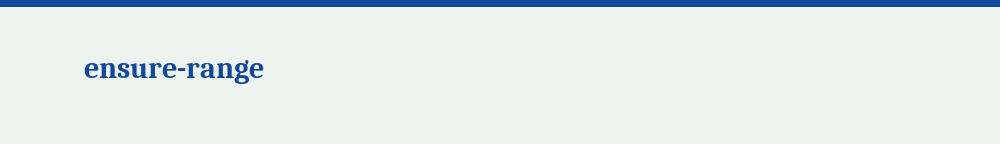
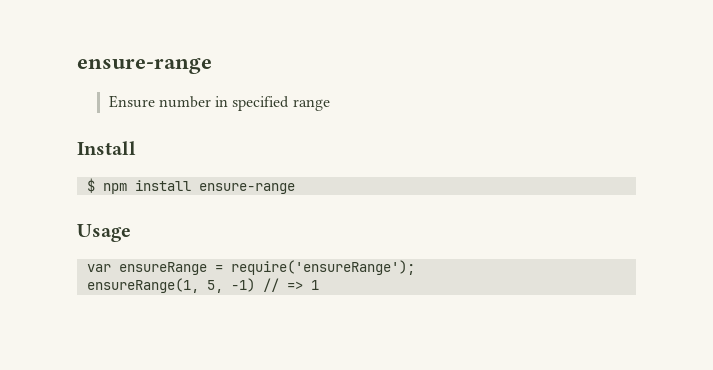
[84,60,264,84] ensure-range -> [77,57,212,74] [108,95,330,111] [77,141,136,155] [86,178,295,194] [77,224,131,242] [86,260,415,275] [86,278,319,293] ensure-range // Ensure number in specified range // Install // $ npm install ensure-range // Usage // var ensureRange = require('ensureRange'); // ensureRange(1, 5, -1) // => 1

